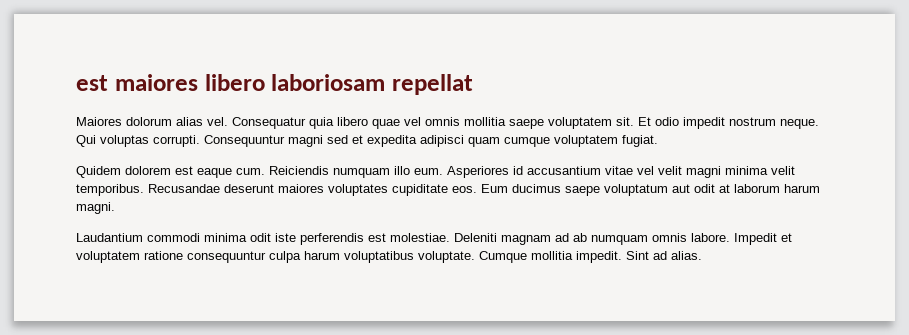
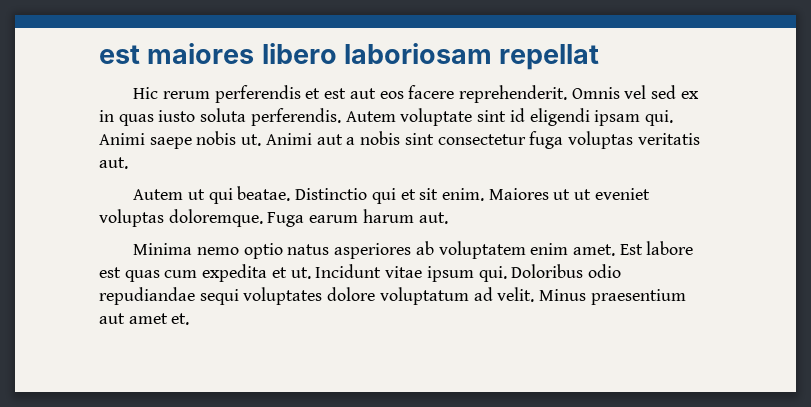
[76,117,819,129] [76,135,658,147] [76,166,795,178] [76,184,820,196] [76,202,115,214] [76,233,792,245] [76,251,702,263] Maiores dolorum alias vel. Consequatur quia libero quae vel omnis mollitia saepe voluptatem sit. Et odio impedit nostrum neque. Qui voluptas corrupti. Consequuntur magni sed et expedita adipisci quam cumque voluptatem fugiat. // Quidem dolorem est eaque cum. Reiciendis numquam illo eum. Asperiores id accusantium vitae vel velit magni minima velit temporibus. Recusandae deserunt maiores voluptates cupiditate eos. Eum ducimus saepe voluptatum aut odit at laborum harum magni. // Laudantium commodi minima odit iste perferendis est molestiae. Deleniti magnam ad ab numquam omnis labore. Impedit et voluptatem ratione consequuntur culpa harum voluptatibus voluptate. Cumque mollitia impedit. Sint ad alias. -> [133,85,699,103] [99,108,673,126] [99,131,700,149] [99,157,128,169] [133,186,650,204] [99,209,448,227] [133,241,694,259] [99,264,621,282] [99,287,686,305] [99,313,190,325] Hic rerum perferendis et est aut eos facere reprehenderit. Omnis vel sed ex in quas iusto soluta perferendis. Autem voluptate sint id eligendi ipsam qui. Animi saepe nobis ut. Animi aut a nobis sint consectetur fuga voluptas veritatis aut. // Autem ut qui beatae. Distinctio qui et sit enim. Maiores ut ut eveniet voluptas doloremque. Fuga earum harum aut. // Minima nemo optio natus asperiores ab voluptatem enim amet. Est labore est quas cum expedita et ut. Incidunt vitae ipsum qui. Doloribus odio repudiandae sequi voluptates dolore voluptatum ad velit. Minus praesentium aut amet et.

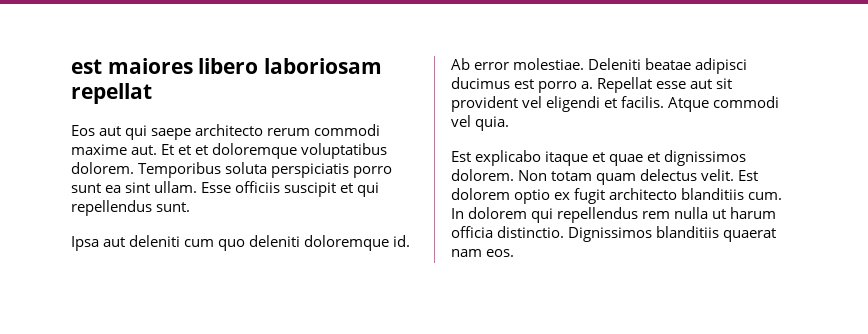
[133,85,699,103] [99,108,673,126] [99,131,700,149] [99,157,128,169] [133,186,650,204] [99,209,448,227] [133,241,694,259] [99,264,621,282] [99,287,686,305] [99,313,190,325] Hic rerum perferendis et est aut eos facere reprehenderit. Omnis vel sed ex in quas iusto soluta perferendis. Autem voluptate sint id eligendi ipsam qui. Animi saepe nobis ut. Animi aut a nobis sint consectetur fuga voluptas veritatis aut. // Autem ut qui beatae. Distinctio qui et sit enim. Maiores ut ut eveniet voluptas doloremque. Fuga earum harum aut. // Minima nemo optio natus asperiores ab voluptatem enim amet. Est labore est quas cum expedita et ut. Incidunt vitae ipsum qui. Doloribus odio repudiandae sequi voluptates dolore voluptatum ad velit. Minus praesentium aut amet et. -> [71,124,381,140] [71,143,388,159] [71,162,393,178] [71,181,380,197] [71,200,191,216] [71,235,411,251] [451,58,748,74] [451,77,733,93] [451,96,780,112] [451,115,510,131] [451,150,747,166] [451,169,759,185] [451,188,783,204] [451,207,777,223] [451,226,777,242] [451,249,515,257] Eos aut qui saepe architecto rerum commodi maxime aut. Et et et doloremque voluptatibus dolorem. Temporibus soluta perspiciatis porro sunt ea sint ullam. Esse officiis suscipit et qui repellendus sunt. // Ipsa aut deleniti cum quo deleniti doloremque id. Ab error molestiae. Deleniti beatae adipisci ducimus est porro a. Repellat esse aut sit provident vel eligendi et facilis. Atque commodi vel quia. // Est explicabo itaque et quae et dignissimos dolorem. Non totam quam delectus velit. Est dolorem optio ex fugit architecto blanditiis cum. In dolorem qui repellendus rem nulla ut harum officia distinctio. Dignissimos blanditiis quaerat nam eos.

